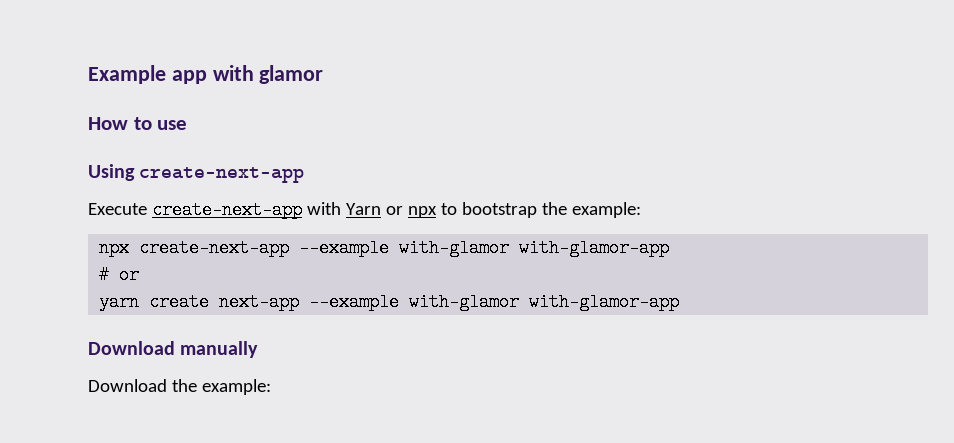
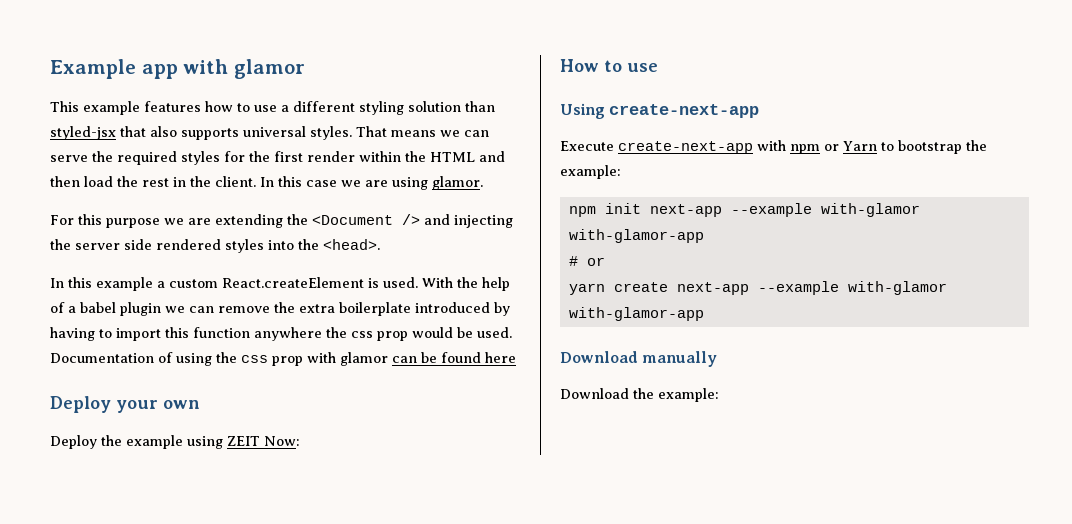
(324, 74) none -> [50,101,495,115] [50,126,489,140] [50,151,505,165] [50,176,483,190] [50,214,513,228] [50,239,380,253] [50,277,510,291] [50,302,510,316] [50,327,512,341] [50,352,516,366] [50,396,200,413] [50,435,300,449] // This example features how to use a different styling solution than styled-jsx that also supports universal styles. That means we can serve the required styles for the first render within the HTML and then load the rest in the client. In this case we are using glamor. // For this purpose we are extending the <Document /> and injecting the server side rendered styles into the <head>. // In this example a custom React.createElement is used. With the help of a babel plugin we can remove the extra boilerplate introduced by having to import this function anywhere the css prop would be used. Documentation of using the css prop with glamor can be found here // Deploy your own // Deploy the example using ZEIT Now:
[345,203,437,218] Yarn or npx -> [790,141,877,154] npm or Yarn
[99,239,290,257] npx create-next-app -> [568,203,722,217] npm init next-app

